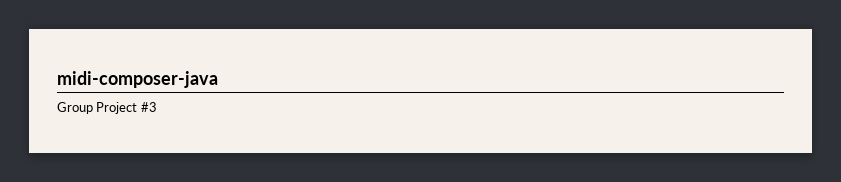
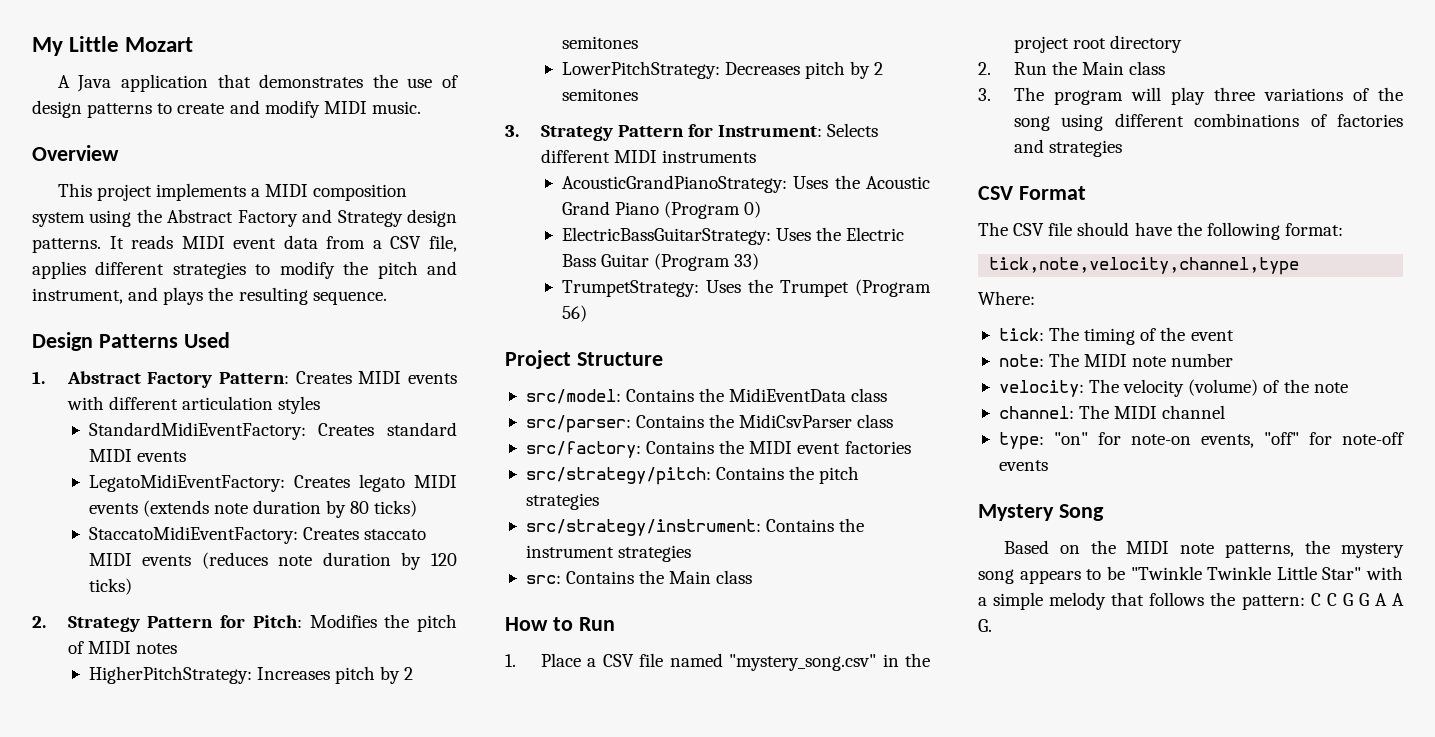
[57,71,218,88] [57,102,157,114] midi-composer-java // Group Project #3 -> [32,36,194,56] [57,74,458,92] [32,100,421,118] [32,145,119,161] [57,183,408,201] [32,209,458,227] [32,235,457,253] [32,261,457,279] [32,287,387,305] [32,332,230,351] [32,371,457,388] [66,396,321,414] [88,422,457,440] [88,449,186,462] [88,474,457,492] [88,500,418,518] [88,526,426,544] [88,552,457,570] [88,578,132,595] [32,614,457,632] [67,641,177,654] [88,666,414,684] [561,36,638,49] [561,61,884,79] [561,88,638,101] [505,123,879,141] [540,149,756,163] [561,175,930,193] [561,201,762,219] [561,227,905,245] [561,253,760,271] [561,279,931,297] [561,305,587,322] [505,350,663,369] [525,388,888,404] [525,414,894,433] [525,440,911,458] [525,466,860,485] [525,493,599,510] [525,518,865,536] [525,545,692,562] [525,570,753,584] [505,617,615,631] [505,653,930,671] [1013,35,1182,53] [978,61,1166,75] [978,87,1403,105] [1013,113,1403,131] [1013,139,1122,157] [978,186,1086,200] [978,222,1343,240] [989,257,1300,275] [978,291,1035,305] [998,327,1234,345] [998,353,1234,367] [998,379,1348,397] [998,405,1226,419] [998,432,1404,450] [998,460,1048,471] [978,504,1104,521] [1003,540,1404,558] [978,566,1403,584] [978,592,1404,610] [978,619,992,632] My Little Mozart // A Java application that demonstrates the use of design patterns to create and modify MIDI music. // Overview // This project implements a MIDI composition system using the Abstract Factory and Strategy design patterns. It reads MIDI event data from a CSV file, applies different strategies to modify the pitch and instrument, and plays the resulting sequence. // Design Patterns Used // 1. Abstract Factory Pattern: Creates MIDI events with different articulation styles // StandardMidiEventFactory: Creates standard MIDI events // LegatoMidiEventFactory: Creates legato MIDI events (extends note duration by 80 ticks) // StaccatoMidiEventFactory: Creates staccato MIDI events (reduces note duration by 120 ticks) // 2. Strategy Pattern for Pitch: Modifies the pitch of MIDI notes // HigherPitchStrategy: Increases pitch by 2 semitones // LowerPitchStrategy: Decreases pitch by 2 semitones // 3. Strategy Pattern for Instrument: Selects different MIDI instruments // AcousticGrandPianoStrategy: Uses the Acoustic Grand Piano (Program 0) // ElectricBassGuitarStrategy: Uses the Electric Bass Guitar (Program 33) // TrumpetStrategy: Uses the Trumpet (Program 56) // Project Structure // src/model: Contains the MidiEventData class // src/parser: Contains the MidiCsvParser class // src/factory: Contains the MIDI event factories // src/strategy/pitch: Contains the pitch strategies // src/strategy/instrument: Contains the instrument strategies // src: Contains the Main class // How to Run // 1. Place a CSV file named "mystery_song.csv" in the project root directory // 2. Run the Main class // 3. The program will play three variations of the song using different combinations of factories and strategies // CSV Format // The CSV file should have the following format: // tick,note,velocity,channel,type // Where: // tick: The timing of the event // note: The MIDI note number // velocity: The velocity (volume) of the note // channel: The MIDI channel // type: "on" for note-on events, "off" for note-off events // Mystery Song // Based on the MIDI note patterns, the mystery song appears to be "Twinkle Twinkle Little Star" with a simple melody that follows the pattern: C C G G A A G.

